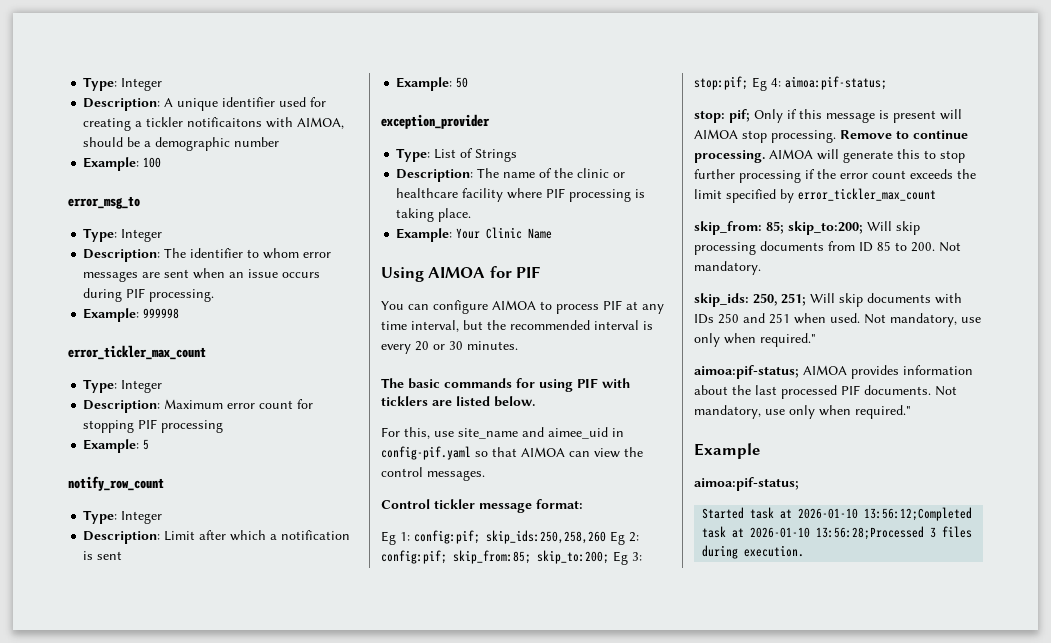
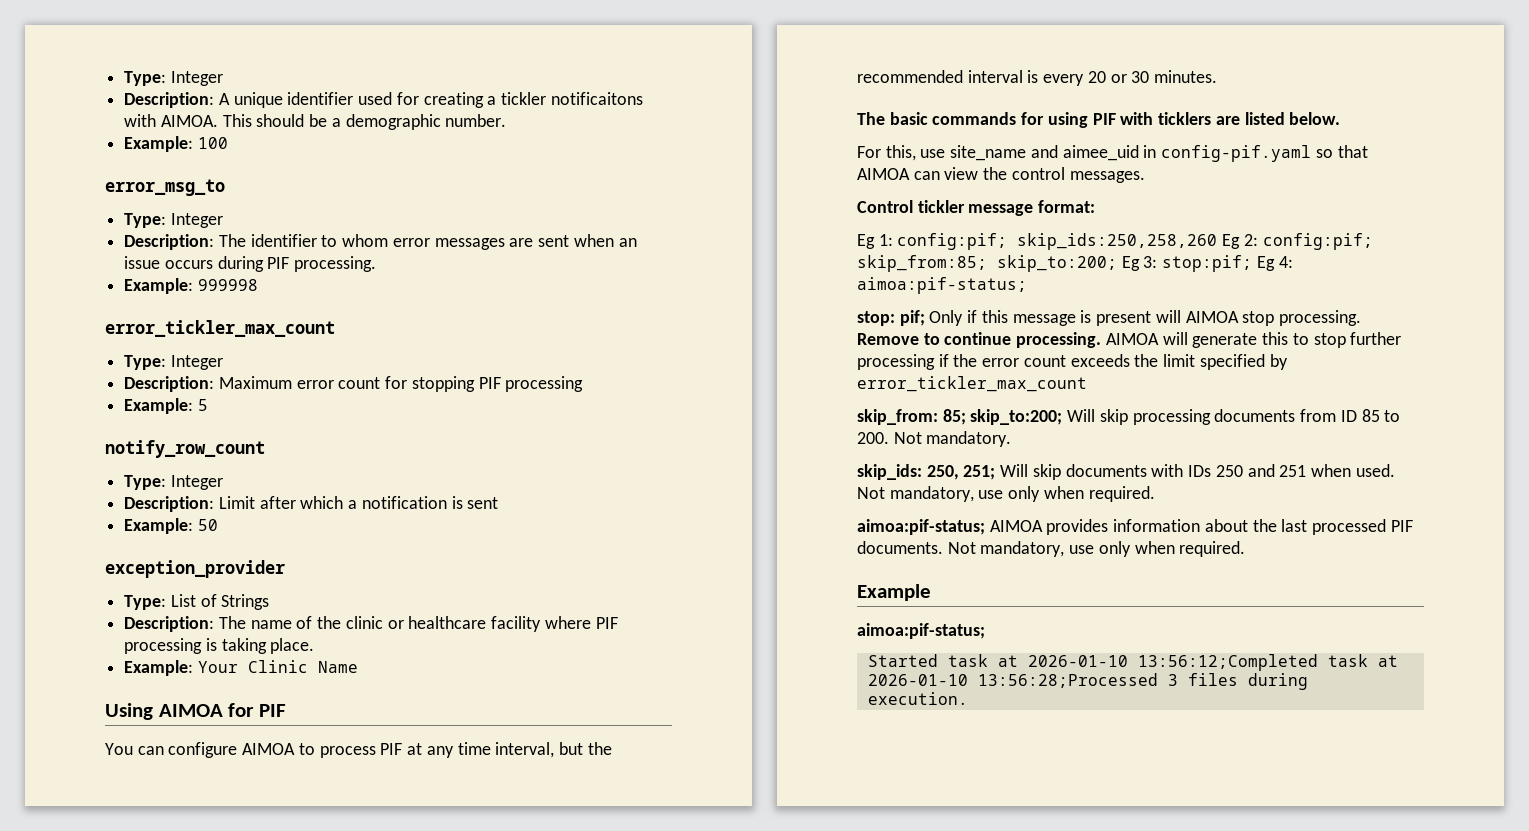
[297,117,345,129] AIMOA, -> [160,114,252,127] AIMOA. This
[234,137,280,147] number -> [445,114,507,127] number.
[760,333,816,347] required." -> [1088,486,1155,502] required.
[855,405,911,419] required." -> [1179,541,1246,557] required.

